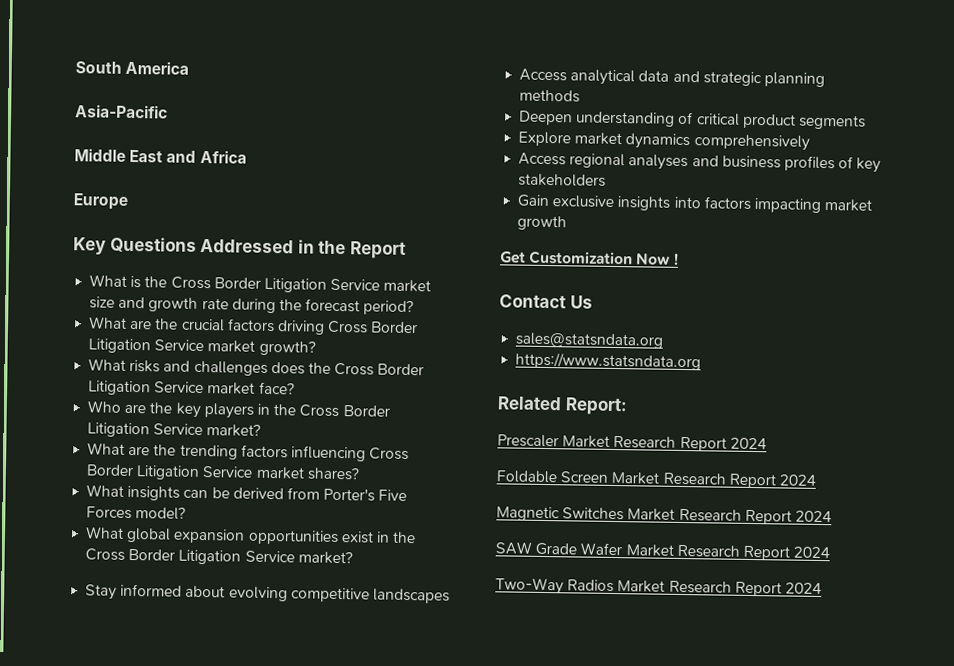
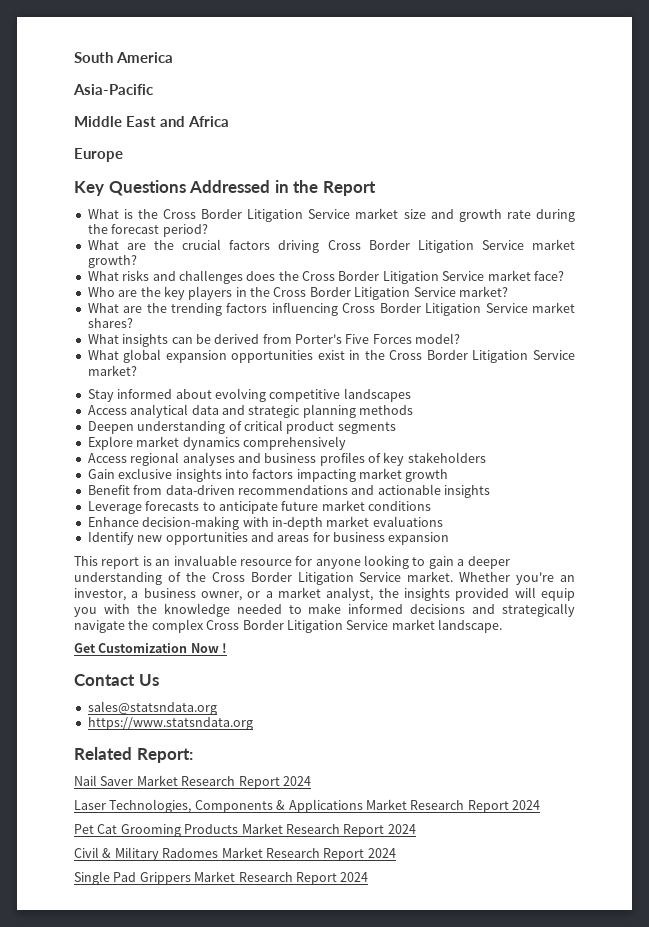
(568, 223) none -> [87,484,490,498] [87,500,431,514] [87,516,443,530] [87,532,450,545] [74,555,510,569] [74,571,575,585] [74,587,575,601] [74,603,575,617] [74,619,502,633] // Benefit from data-driven recommendations and actionable insights // Leverage forecasts to anticipate future market conditions // Enhance decision-making with in-depth market evaluations // Identify new opportunities and areas for business expansion // This report is an invaluable resource for anyone looking to gain a deeper understanding of the Cross Border Litigation Service market. Whether you're an investor, a business owner, or a market analyst, the insights provided will equip you with the knowledge needed to make informed decisions and strategically navigate the complex Cross Border Litigation Service market landscape.
[497,434,767,452] [496,470,816,489] [496,506,832,525] [495,541,831,561] [495,577,615,595] Prescaler Market Research Report 2024 // Foldable Screen Market Research Report 2024 // Magnetic Switches Market Research Report 2024 // SAW Grade Wafer Market Research Report 2024 // Two-Way Radios -> [74,775,311,789] [74,799,540,813] [74,823,416,837] [74,847,396,861] [74,871,191,885] Nail Saver Market Research Report 2024 // Laser Technologies, Components & Applications Market Research Report 2024 // Pet Cat Grooming Products Market Research Report 2024 // Civil & Military Radomes Market Research Report 2024 // Single Pad Grippers

